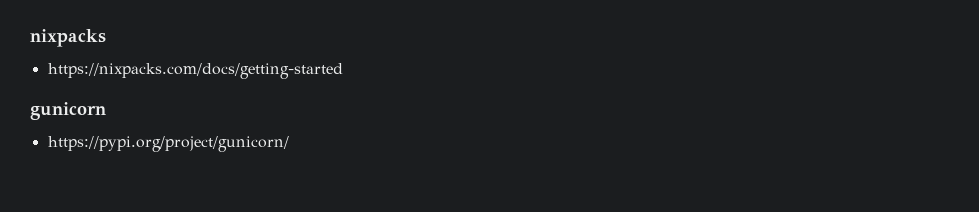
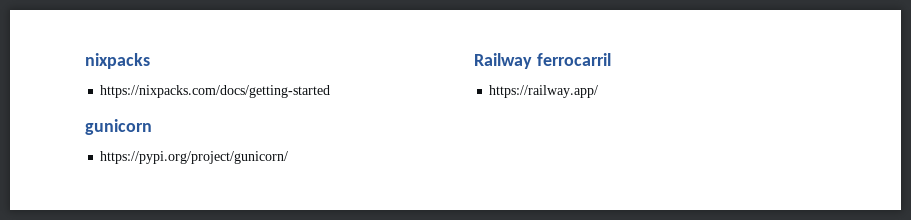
(289, 144) none -> [474,53,611,69] [489,85,599,98] // Railway ferrocarril // https://railway.app/

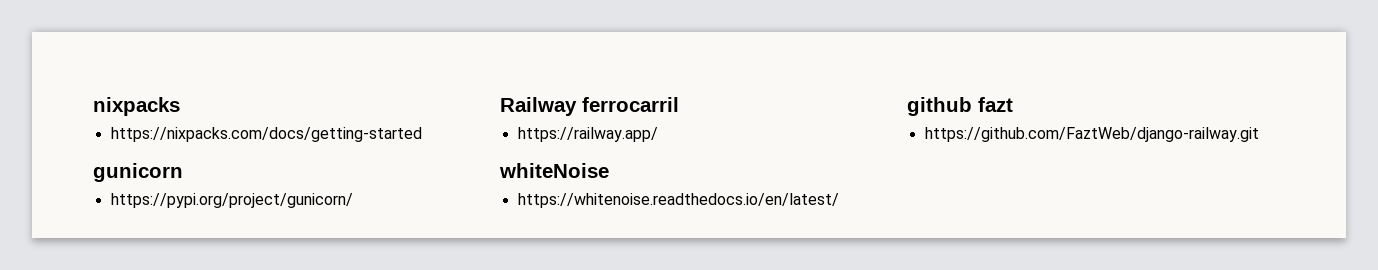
(599, 91) none -> [499,163,609,178] [517,193,839,208] [907,97,1013,116] [924,127,1259,142] // whiteNoise // https://whitenoise.readthedocs.io/en/latest/ // github fazt // https://github.com/FaztWeb/django-railway.git

